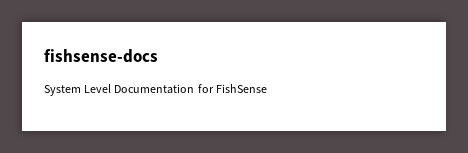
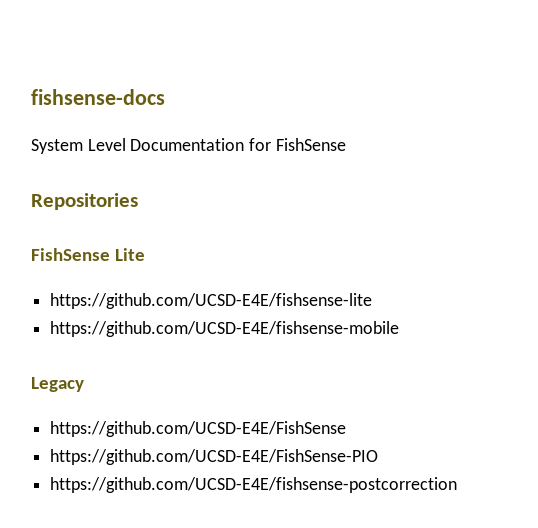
(267, 88) none -> [31,193,138,210] [31,248,146,261] [50,293,373,309] [50,321,400,337] [31,377,84,392] [50,421,347,437] [50,449,379,465] [50,477,458,493] // Repositories // FishSense Lite // https://github.com/UCSD-E4E/fishsense-lite // https://github.com/UCSD-E4E/fishsense-mobile // Legacy // https://github.com/UCSD-E4E/FishSense // https://github.com/UCSD-E4E/FishSense-PIO // https://github.com/UCSD-E4E/fishsense-postcorrection

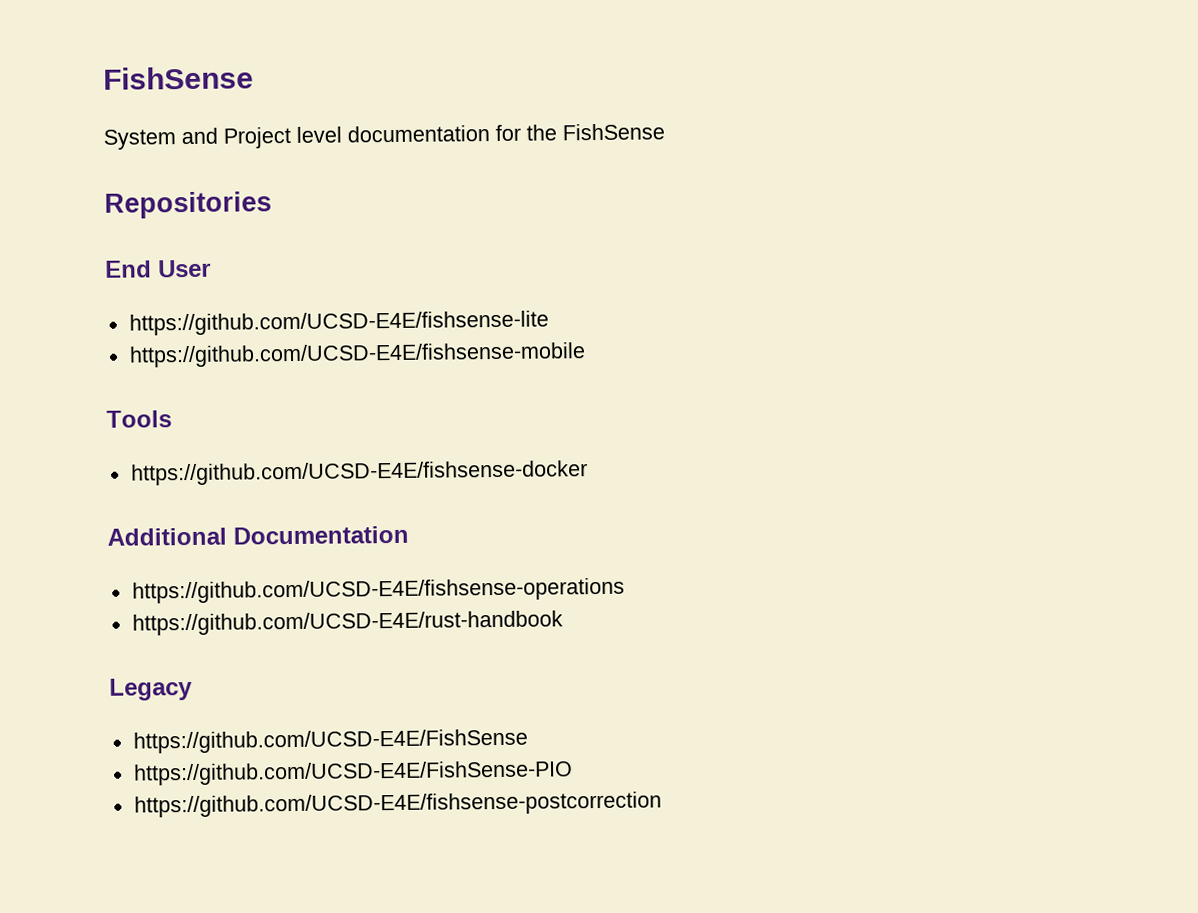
[31,89,165,105] fishsense-docs -> [103,66,254,90] FishSense
[87,138,272,151] Level Documentation for -> [181,124,557,149] and Project level documentation for the
[31,248,146,261] FishSense Lite -> [105,259,211,278] End User
(400, 329) none -> [106,410,172,428] [130,460,588,486] [107,525,409,546] [131,577,625,604] [131,610,563,636] // Tools // https://github.com/UCSD-E4E/fishsense-docker // Additional Documentation // https://github.com/UCSD-E4E/fishsense-operations // https://github.com/UCSD-E4E/rust-handbook

